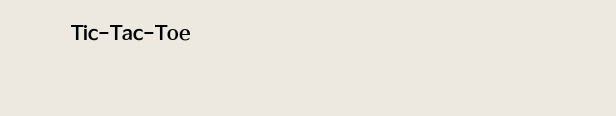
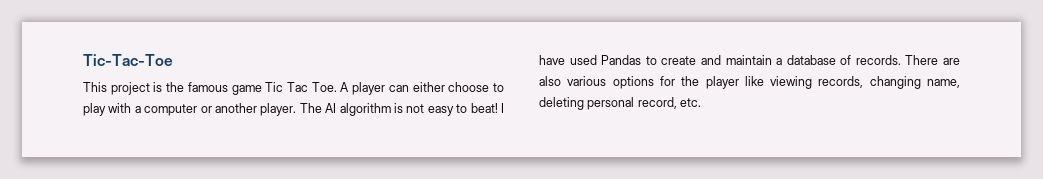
(190, 33) none -> [83,82,505,95] [83,103,504,116] [539,55,960,65] [539,76,960,89] [539,97,702,110] // This project is the famous game Tic Tac Toe. A player can either choose to play with a computer or another player. The AI algorithm is not easy to beat! I have used Pandas to create and maintain a database of records. There are also various options for the player like viewing records, changing name, deleting personal record, etc.

